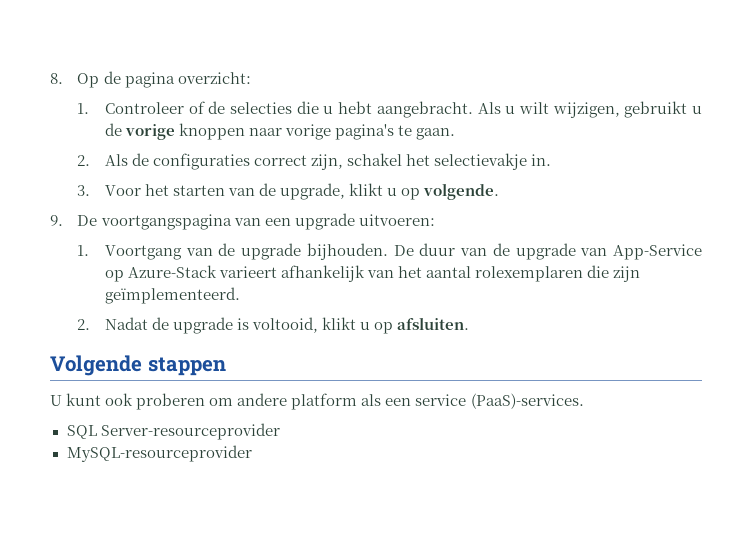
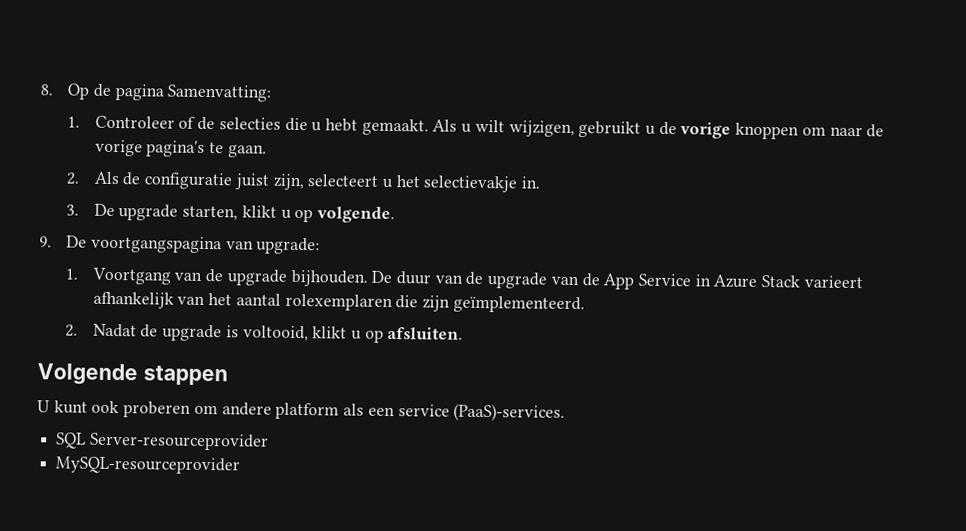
[177,72,251,84] overzicht: -> [167,84,272,102] Samenvatting:
[376,101,473,118] aangebracht. -> [361,118,429,136] gemaakt.
[249,128,283,136] naar -> [801,124,885,138] om naar de
[153,153,403,170] configuraties correct zijn, schakel -> [144,172,393,191] configuratie juist zijn, selecteert u
[104,183,346,200] Voor het starten van de upgrade, -> [93,203,239,221] De upgrade starten,
[264,213,435,230] een upgrade uitvoeren: -> [256,237,321,255] upgrade:
[613,244,702,260] [104,265,218,282] App-Service op Azure-Stack -> [581,273,801,290] de App Service in Azure Stack

